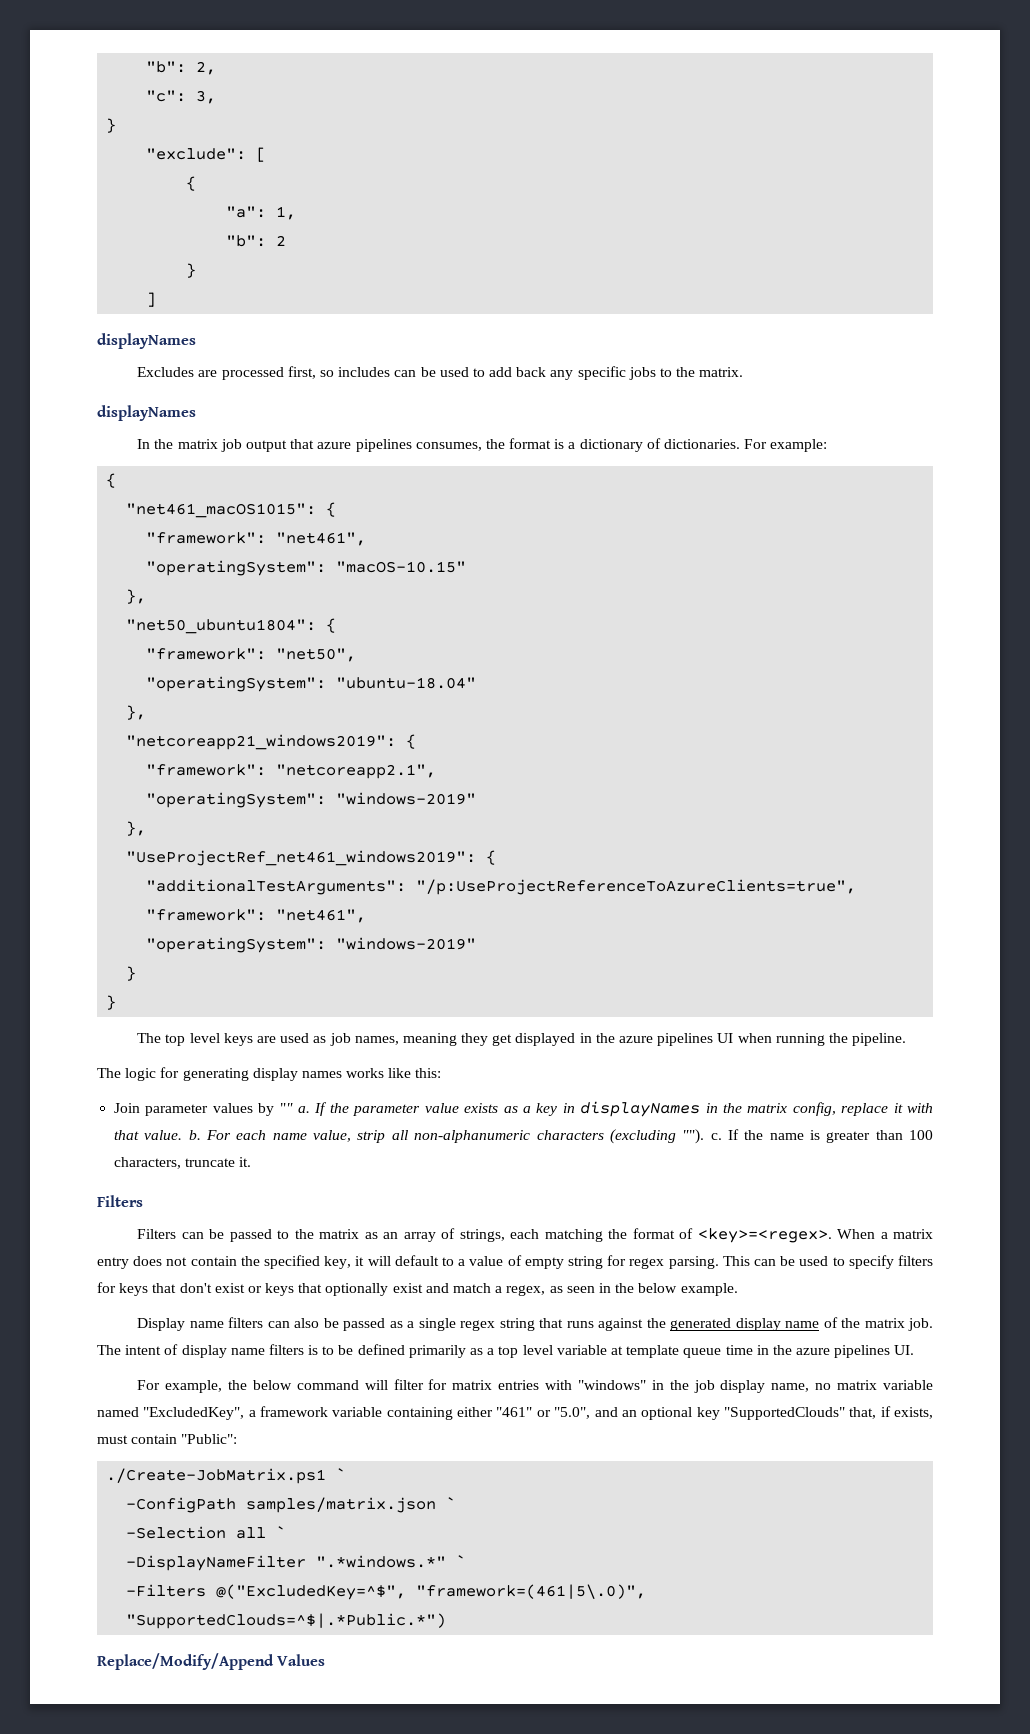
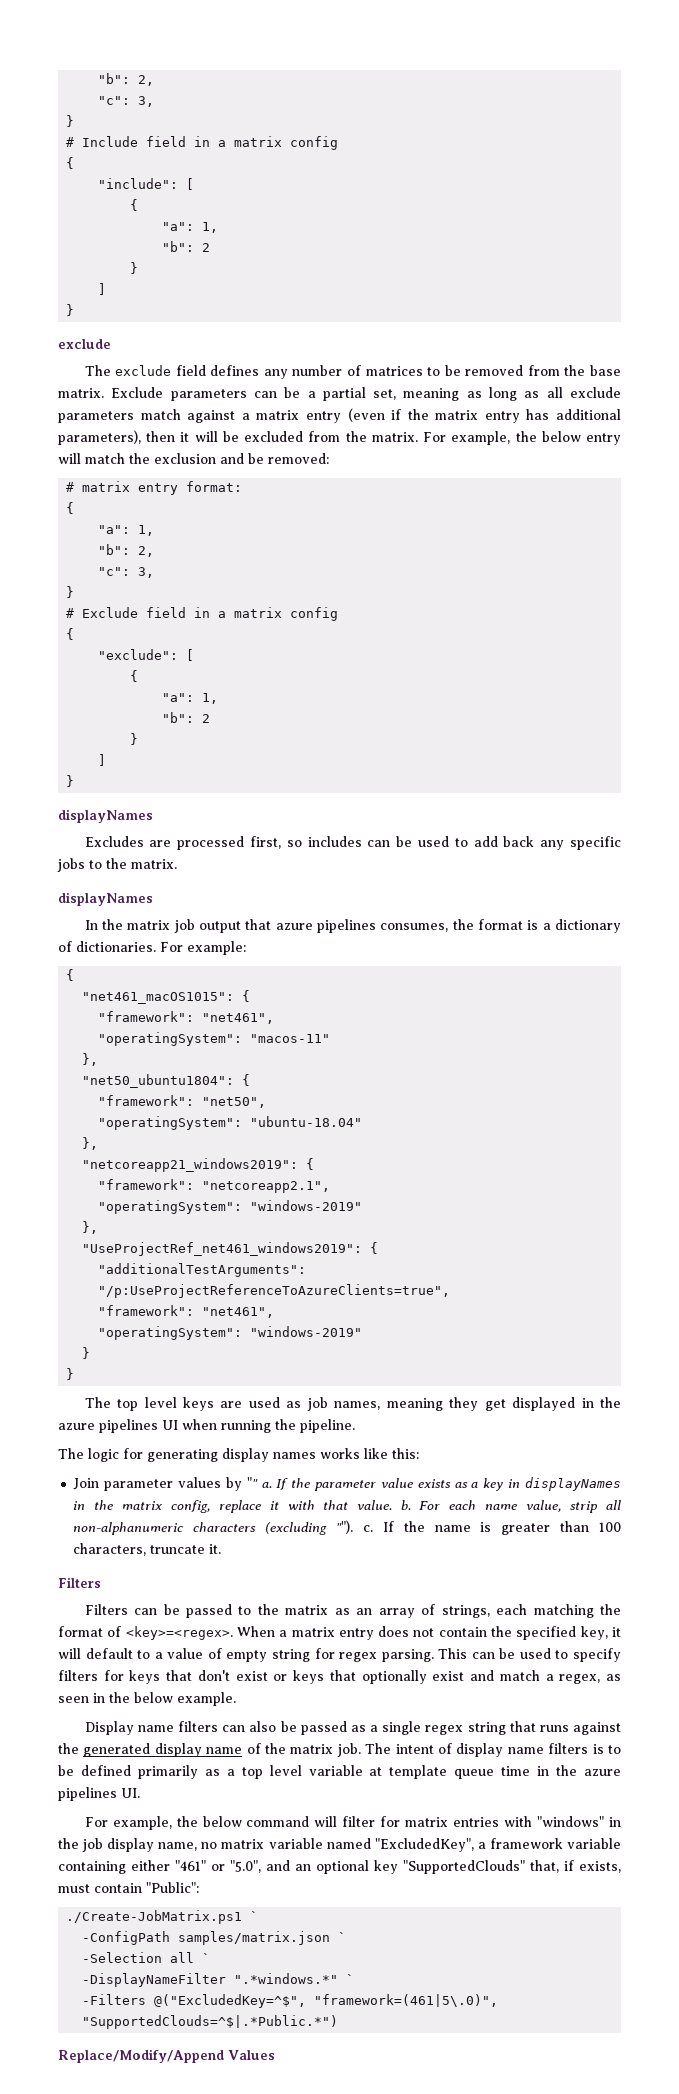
[146,61,217,75] [146,90,217,104] [106,118,117,133] "b": 2, // "c": 3, // } -> [98,73,155,86] [98,96,155,107] [66,115,75,127] [66,136,339,150] [66,157,75,169] [98,178,195,190] [130,199,139,211] [162,222,219,233] [162,241,211,252] [130,262,139,274] [98,283,107,295] [66,304,75,316] [58,339,111,349] [84,365,622,379] [58,387,622,401] [58,408,621,423] [58,430,621,445] [58,453,329,464] [66,481,243,495] [66,502,75,514] [98,525,155,536] [98,544,155,557] [98,567,155,578] [66,586,75,598] [66,607,339,621] [66,628,75,640] "b": 2, // "c": 3, // } // # Include field in a matrix config // { // "include": [ // { // "a": 1, // "b": 2 // } // ] // } // exclude // The exclude field defines any number of matrices to be removed from the base matrix. Exclude parameters can be a partial set, meaning as long as all exclude parameters match against a matrix entry (even if the matrix entry has additional parameters), then it will be excluded from the matrix. For example, the below entry will match the exclusion and be removed: // # matrix entry format: // { // "a": 1, // "b": 2, // "c": 3, // } // # Exclude field in a matrix config // {
(157, 299) none -> [66,775,75,787] // }
[336,561,467,573] "macOS-10.15" -> [250,1034,331,1043] "macos-11"

